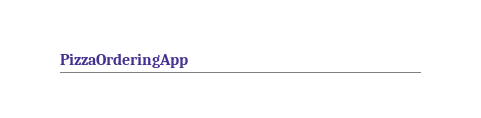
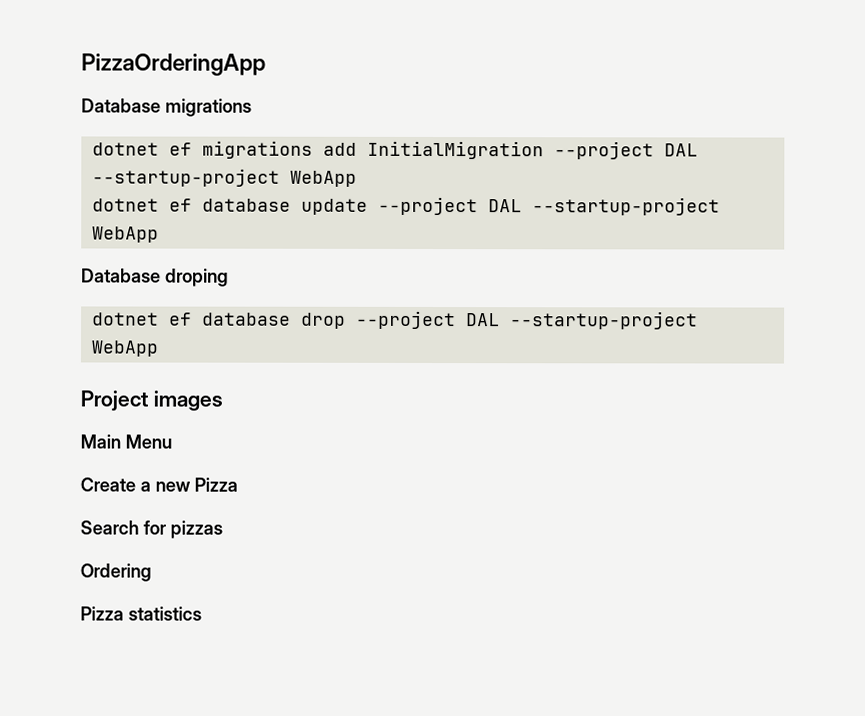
(188, 60) none -> [81,98,252,117] [91,140,698,160] [91,168,357,187] [91,196,720,216] [91,226,159,243] [81,268,229,287] [91,310,698,330] [91,340,159,357] [80,390,223,412] [80,434,172,449] [80,477,238,492] [80,520,223,539] [80,563,152,582] [80,606,202,621] // Database migrations // dotnet ef migrations add InitialMigration --project DAL --startup-project WebApp // dotnet ef database update --project DAL --startup-project WebApp // Database droping // dotnet ef database drop --project DAL --startup-project WebApp // Project images // Main Menu // Create a new Pizza // Search for pizzas // Ordering // Pizza statistics

